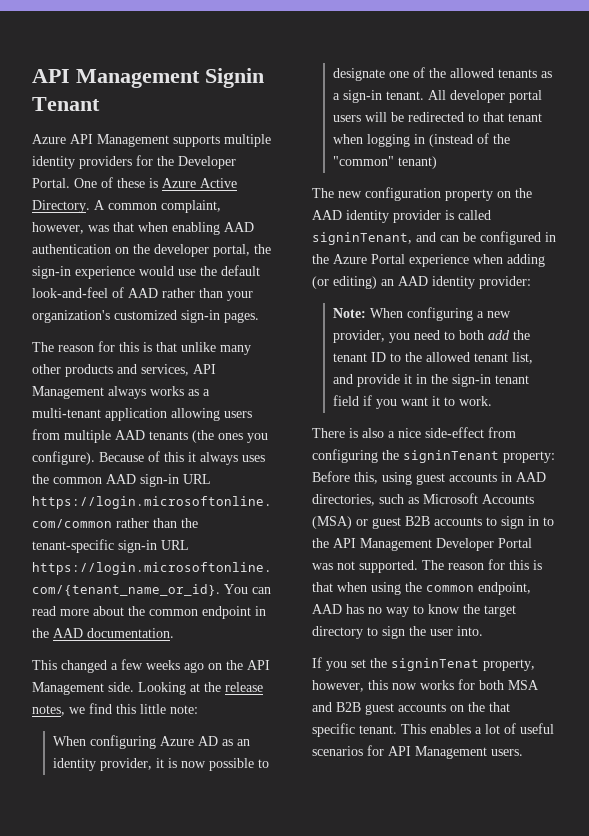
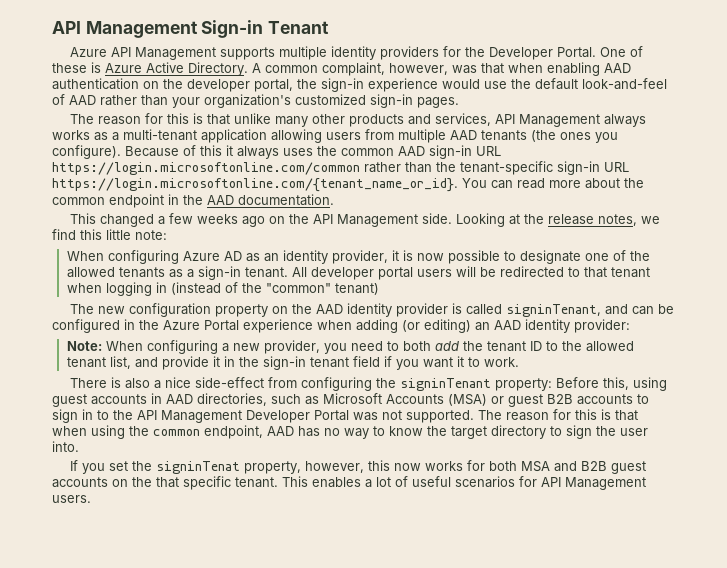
[32,68,264,88] API Management Signin -> [52,20,264,38] API Management Sign-in

